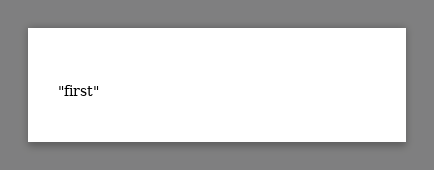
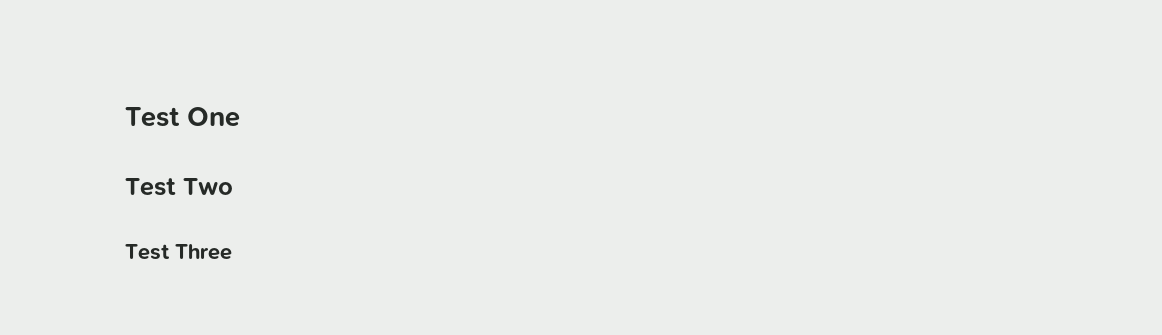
[58,85,99,96] "first" -> [125,107,240,127] [125,178,233,196] [125,244,232,260] Test One // Test Two // Test Three

